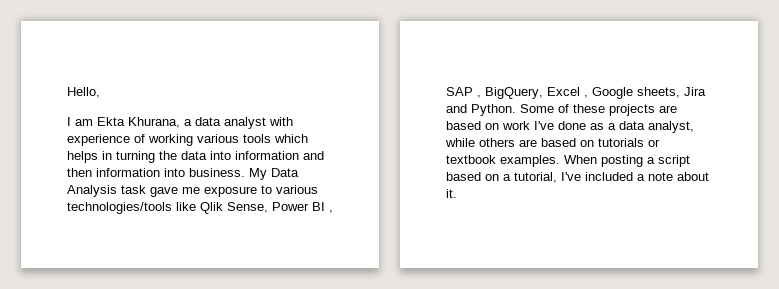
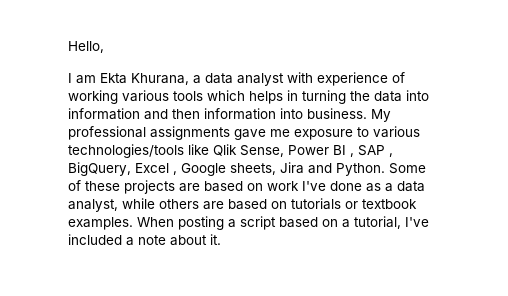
[271,168,299,177] [67,185,146,197] Data Analysis task -> [68,126,230,140] professional assignments

